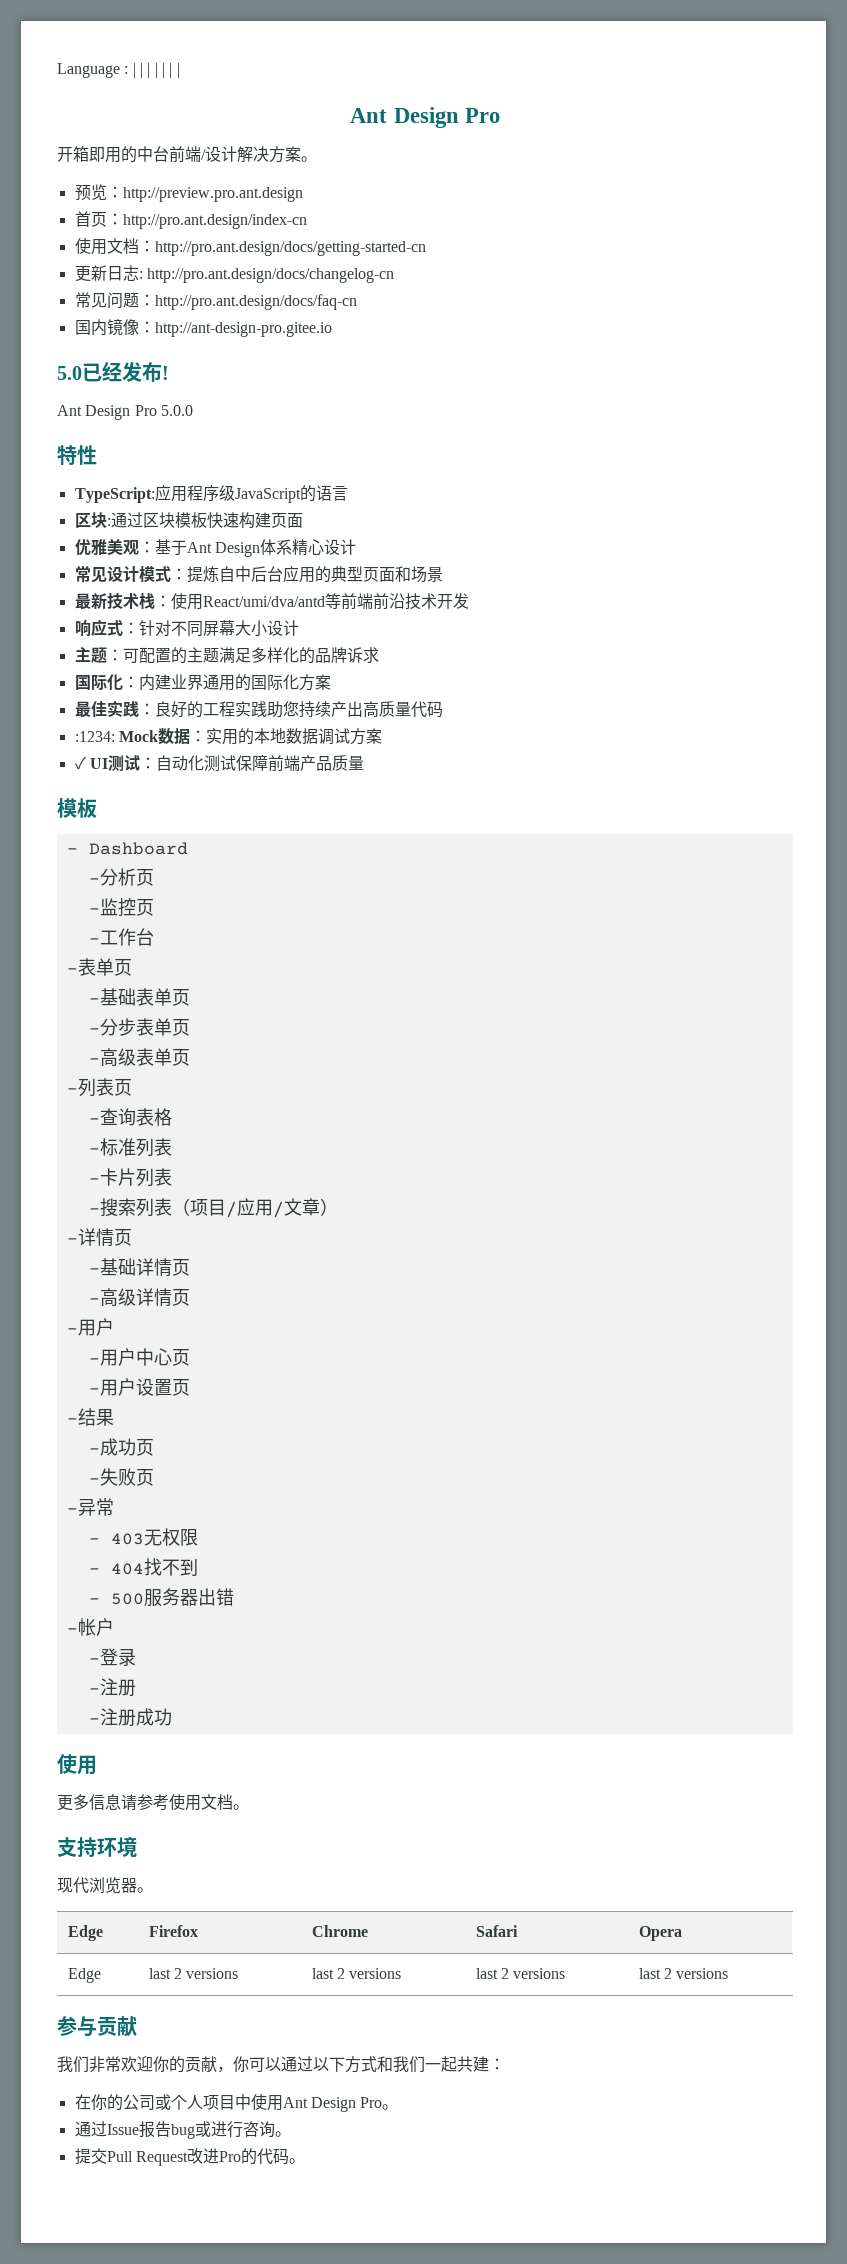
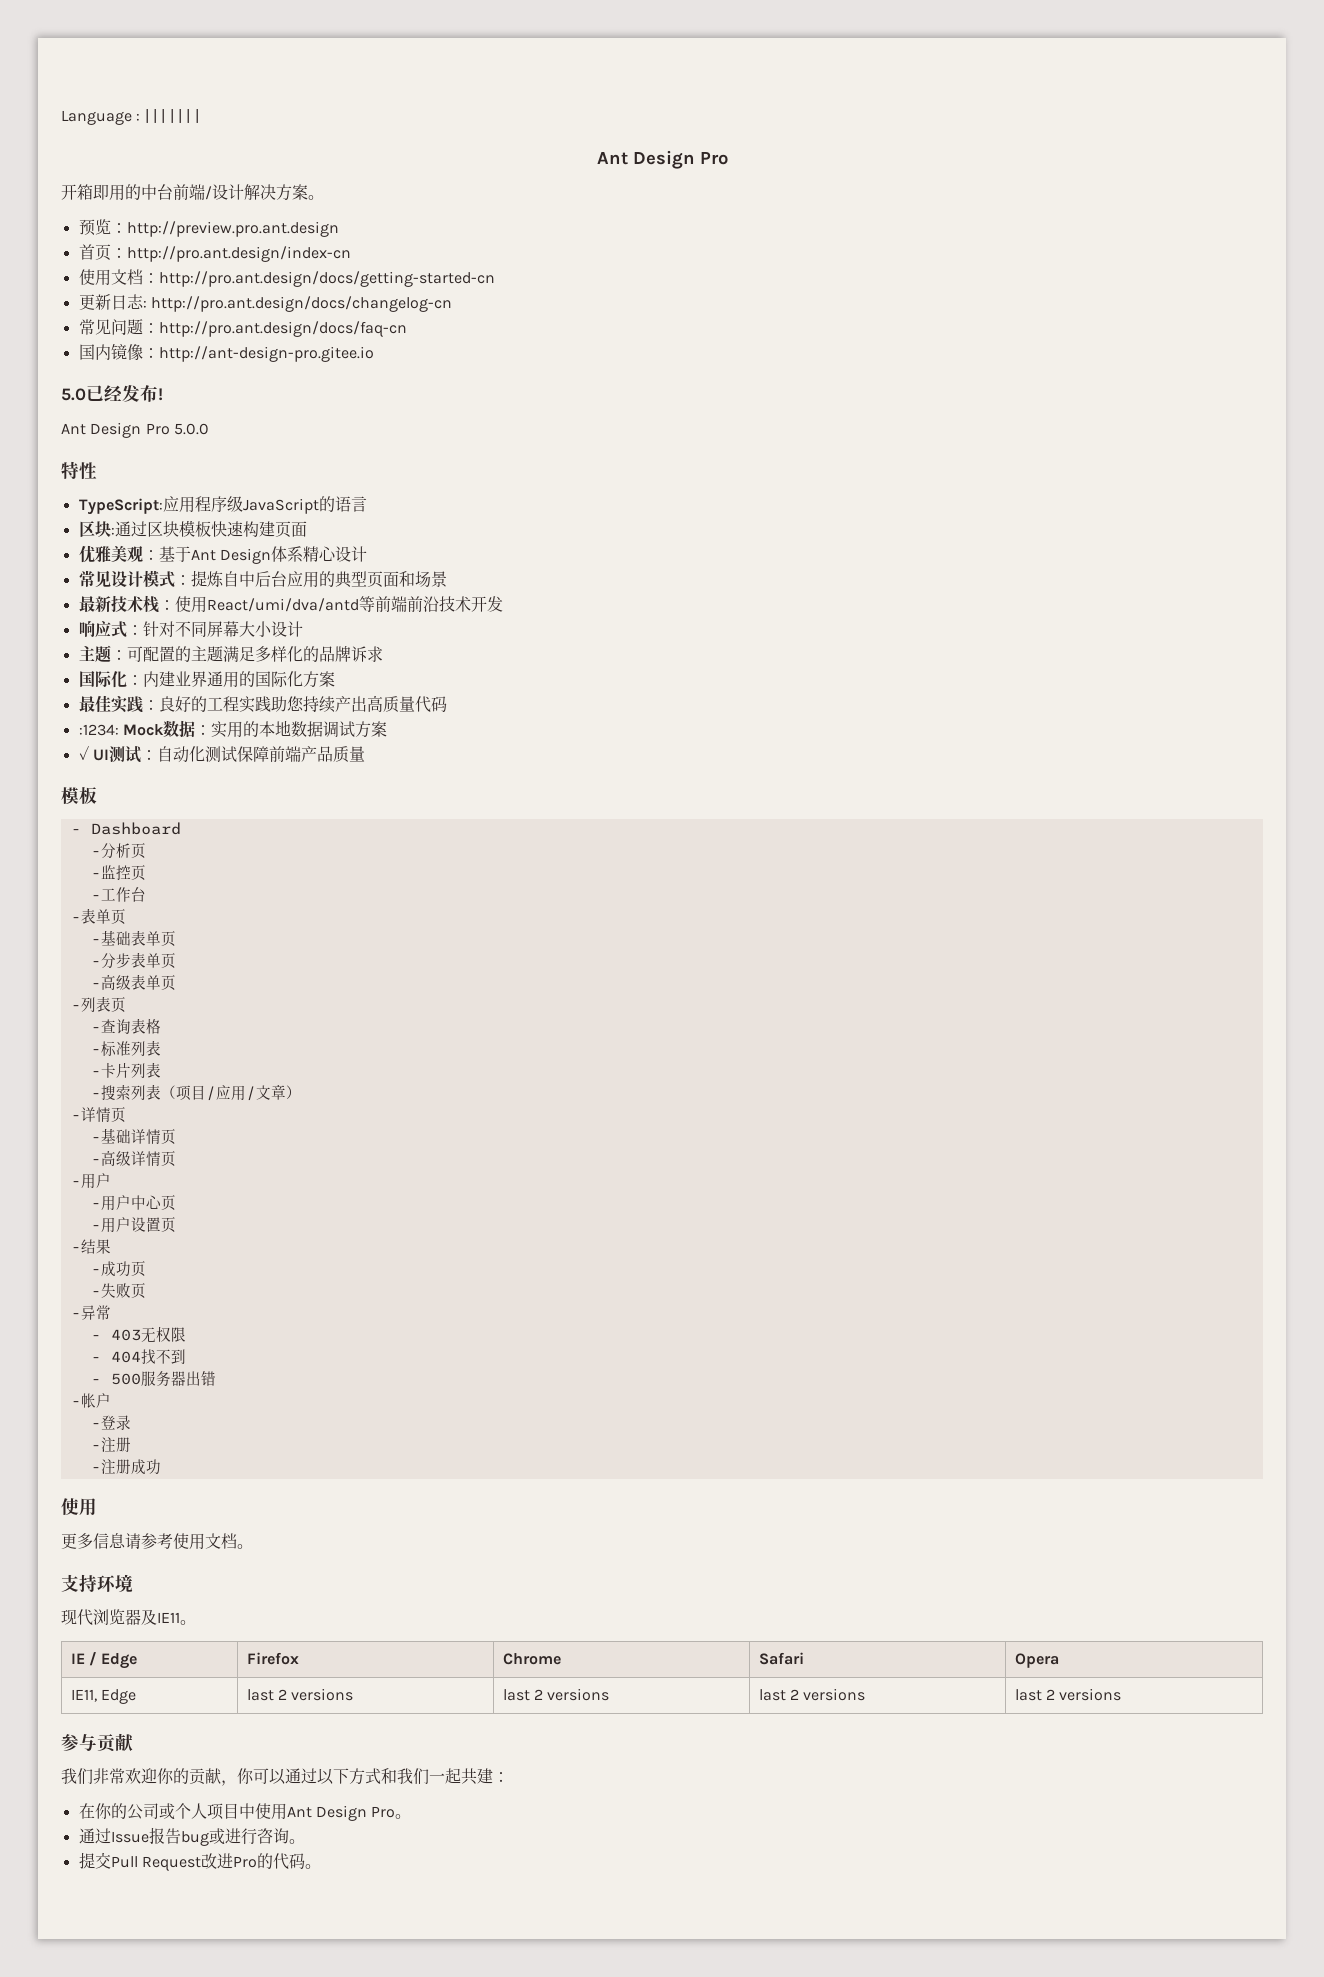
[137,1887,153,1893] 。 // -> [141,1609,196,1625] [70,1652,97,1666] 及IE11。 // IE /
(682, 1933) none -> [70,1689,97,1702] IE11,

